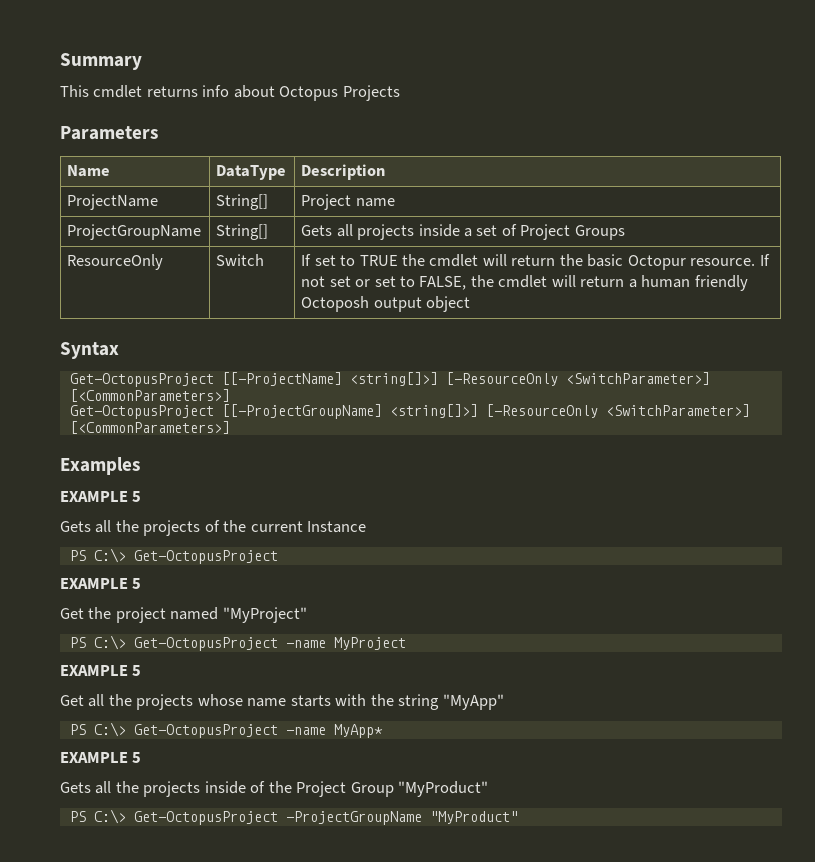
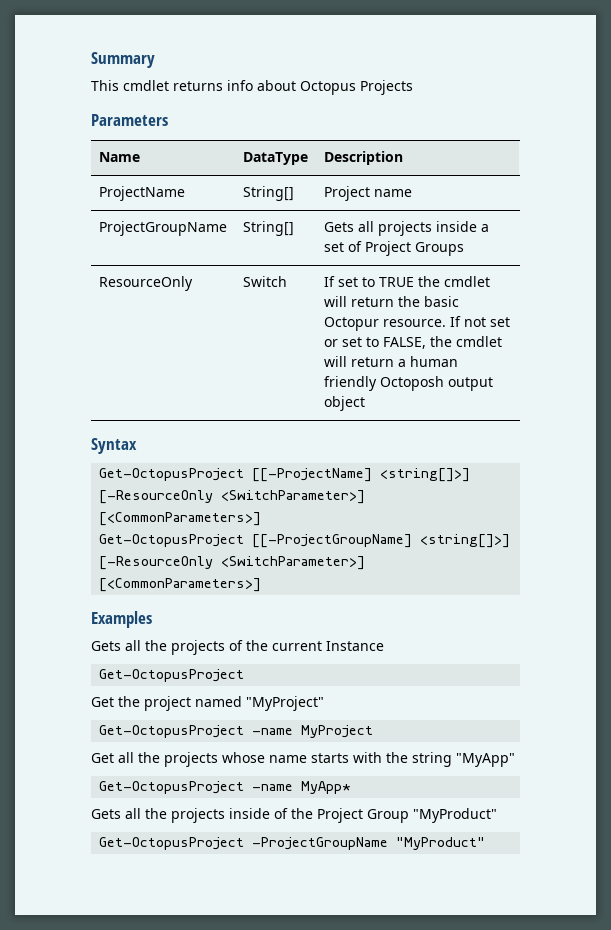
[60,491,142,502] // EXAMPLE 5 -> (152, 619) none
[69,548,278,564] [60,578,142,589] PS C:\> Get-OctopusProject // EXAMPLE 5 -> [99,669,245,682] Get-OctopusProject
[69,635,126,650] PS C:\> -> (324, 703) none
[60,665,142,676] // EXAMPLE 5 -> (374, 731) none
[69,722,126,737] PS C:\> -> (515, 760) none
[60,752,142,763] // EXAMPLE 5 -> (351, 787) none
[69,809,126,824] PS C:\> -> (497, 815) none

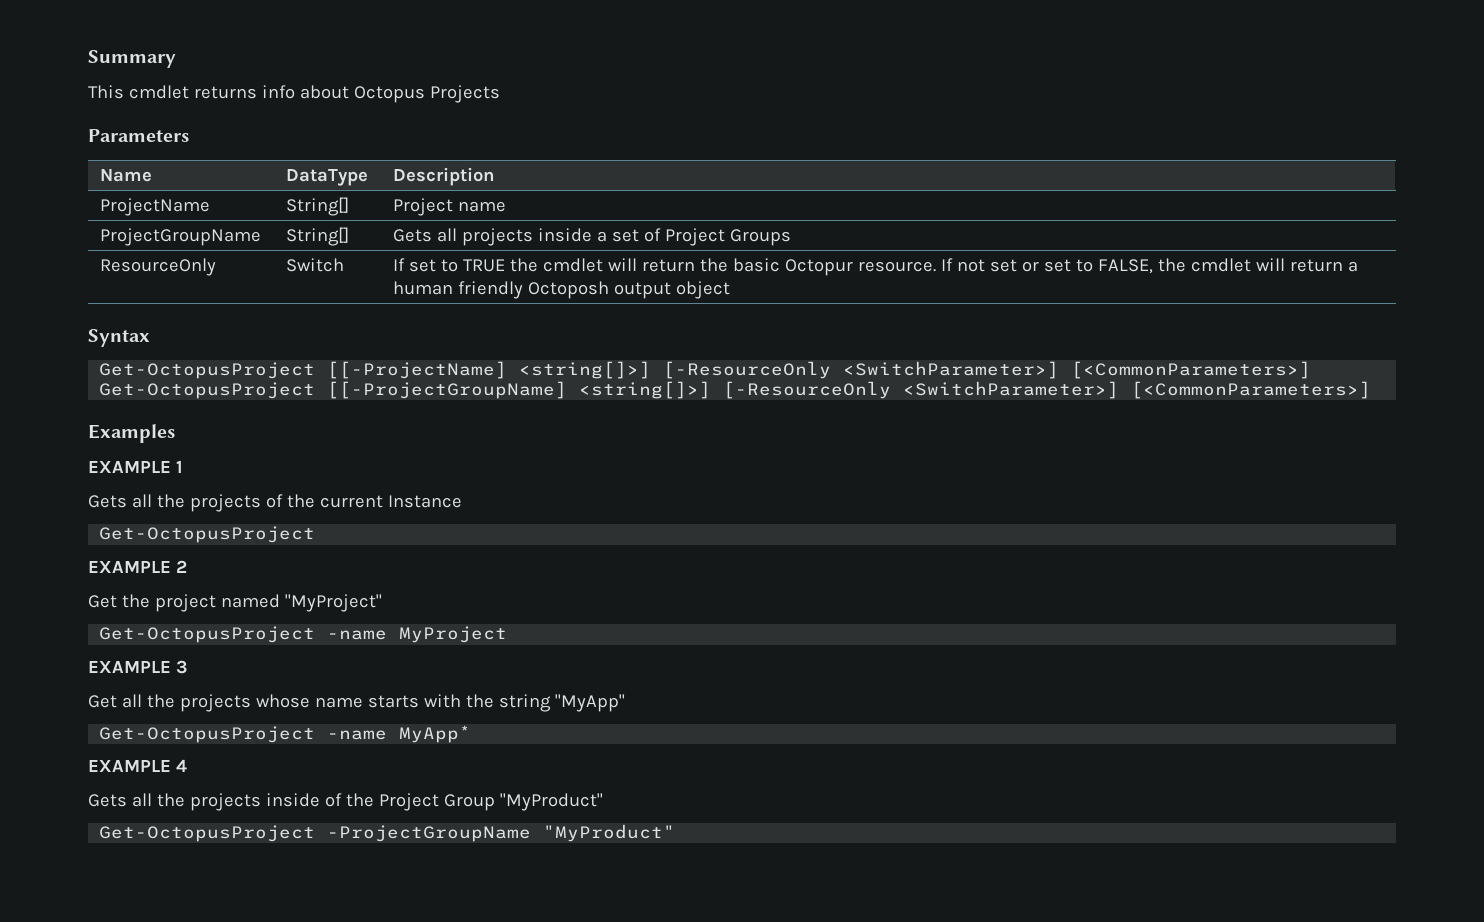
(152, 619) none -> [88,460,183,473] // EXAMPLE 1
(245, 675) none -> [88,560,187,573] // EXAMPLE 2
(374, 731) none -> [88,660,188,674] // EXAMPLE 3
(351, 787) none -> [88,759,187,772] // EXAMPLE 4

